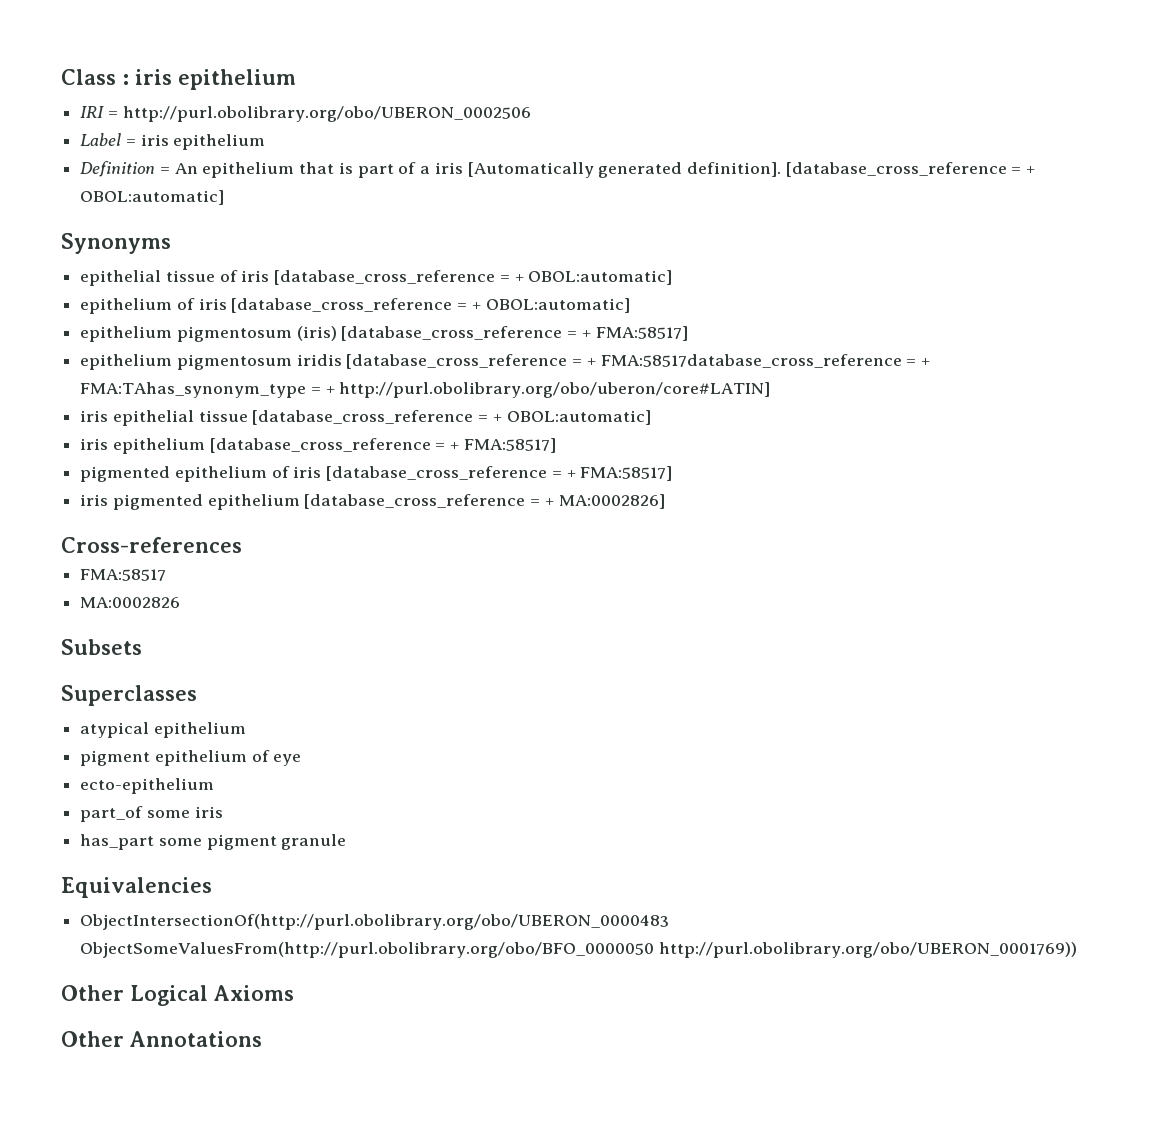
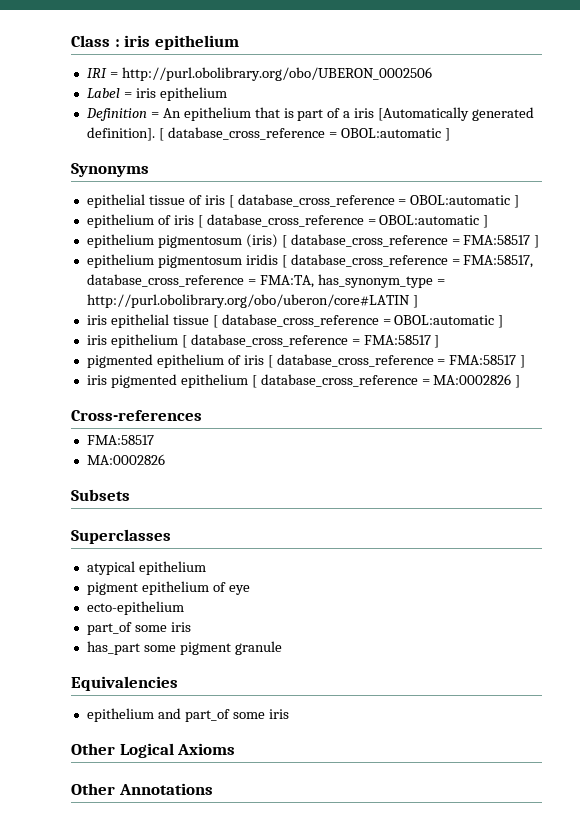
[785,162,1036,177] [80,190,225,205] [database_cross_reference = + OBOL:automatic] -> [158,127,450,141] [ database_cross_reference = OBOL:automatic ]
[274,270,673,285] [80,298,630,314] [80,326,688,342] [80,354,931,370] [80,382,771,398] [80,410,651,426] [80,438,556,454] [80,466,673,482] [80,494,665,510] [database_cross_reference = + OBOL:automatic] // epithelium of iris [database_cross_reference = + OBOL:automatic] // epithelium pigmentosum (iris) [database_cross_reference = + FMA:58517] // epithelium pigmentosum iridis [database_cross_reference = + FMA:58517database_cross_reference = + FMA:TAhas_synonym_type = + http://purl.obolibrary.org/obo/uberon/core#LATIN] // iris epithelial tissue [database_cross_reference = + OBOL:automatic] // iris epithelium [database_cross_reference = + FMA:58517] // pigmented epithelium of iris [database_cross_reference = + FMA:58517] // iris pigmented epithelium [database_cross_reference = + MA:0002826] -> [228,194,520,208] [86,214,489,228] [86,234,540,248] [86,254,534,268] [86,274,445,288] [86,294,418,308] [86,314,504,328] [86,334,440,348] [86,354,526,368] [86,374,521,388] [ database_cross_reference = OBOL:automatic ] // epithelium of iris [ database_cross_reference = OBOL:automatic ] // epithelium pigmentosum (iris) [ database_cross_reference = FMA:58517 ] // epithelium pigmentosum iridis [ database_cross_reference = FMA:58517, database_cross_reference = FMA:TA, has_synonym_type = http://purl.obolibrary.org/obo/uberon/core#LATIN ] // iris epithelial tissue [ database_cross_reference = OBOL:automatic ] // iris epithelium [ database_cross_reference = FMA:58517 ] // pigmented epithelium of iris [ database_cross_reference = FMA:58517 ] // iris pigmented epithelium [ database_cross_reference = MA:0002826 ]
[80,914,670,930] [80,942,1077,958] ObjectIntersectionOf(http://purl.obolibrary.org/obo/UBERON_0000483 ObjectSomeValuesFrom(http://purl.obolibrary.org/obo/BFO_0000050 http://purl.obolibrary.org/obo/UBERON_0001769)) -> [86,708,289,722] epithelium and part_of some iris

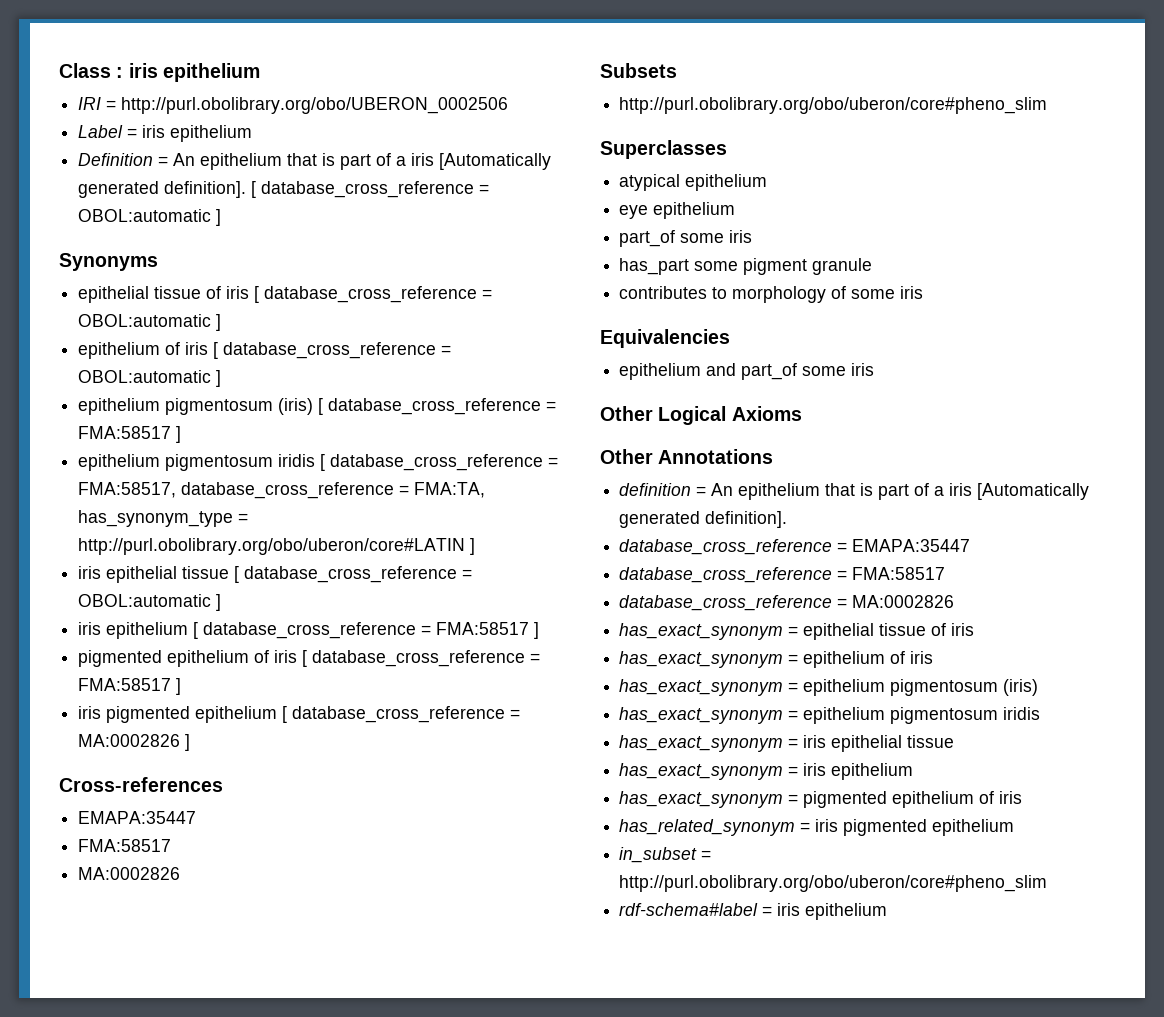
(202, 415) none -> [78,811,197,824] // EMAPA:35447
(130, 495) none -> [619,97,1048,114] // http://purl.obolibrary.org/obo/uberon/core#pheno_slim
[86,581,250,595] [86,601,184,615] pigment epithelium of eye // ecto-epithelium -> [619,202,736,219] eye epithelium
(282, 648) none -> [619,286,924,303] // contributes to morphology of some iris
(213, 789) none -> [619,483,1090,500] [619,511,788,528] [619,539,971,555] [619,567,946,583] [619,595,955,611] [619,623,975,640] [619,651,934,668] [619,679,1039,696] [619,707,1041,724] [619,735,955,752] [619,763,914,780] [619,791,1023,808] [619,819,1015,836] [619,847,712,863] [619,875,1048,892] [619,903,888,920] // definition = An epithelium that is part of a iris [Automatically generated definition]. // database_cross_reference = EMAPA:35447 // database_cross_reference = FMA:58517 // database_cross_reference = MA:0002826 // has_exact_synonym = epithelial tissue of iris // has_exact_synonym = epithelium of iris // has_exact_synonym = epithelium pigmentosum (iris) // has_exact_synonym = epithelium pigmentosum iridis // has_exact_synonym = iris epithelial tissue // has_exact_synonym = iris epithelium // has_exact_synonym = pigmented epithelium of iris // has_related_synonym = iris pigmented epithelium // in_subset = http://purl.obolibrary.org/obo/uberon/core#pheno_slim // rdf-schema#label = iris epithelium

